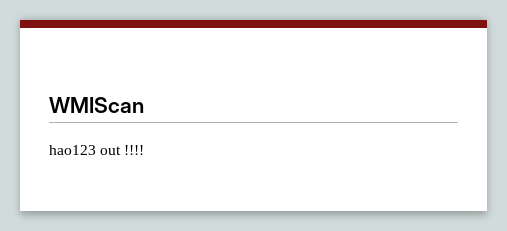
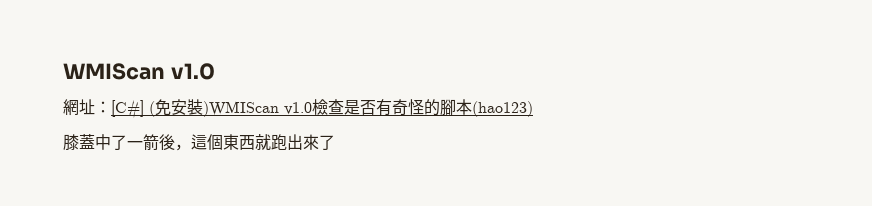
[49,145,145,155] // hao123 out !!!! -> [170,63,215,80] [63,99,533,119] [63,134,335,151] v1.0 // 網址：[C#] (免安裝)WMIScan v1.0檢查是否有奇怪的腳本(hao123) // 膝蓋中了一箭後，這個東西就跑出來了

